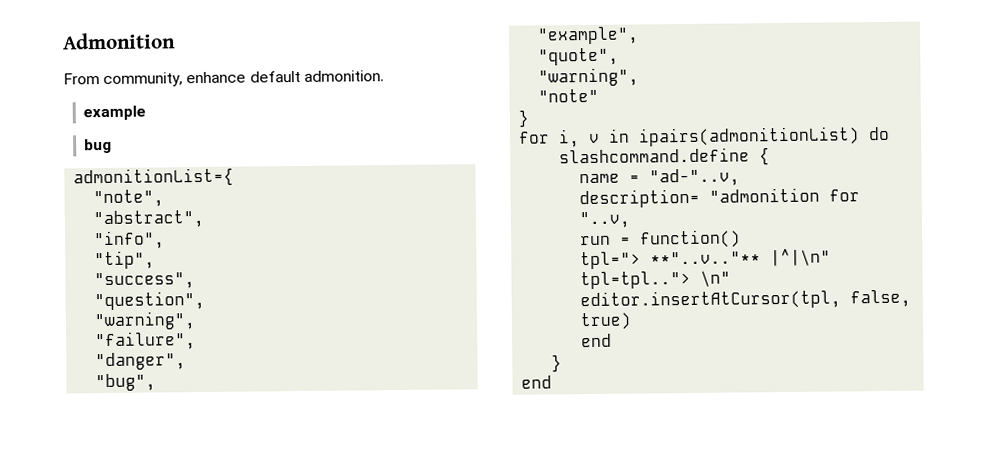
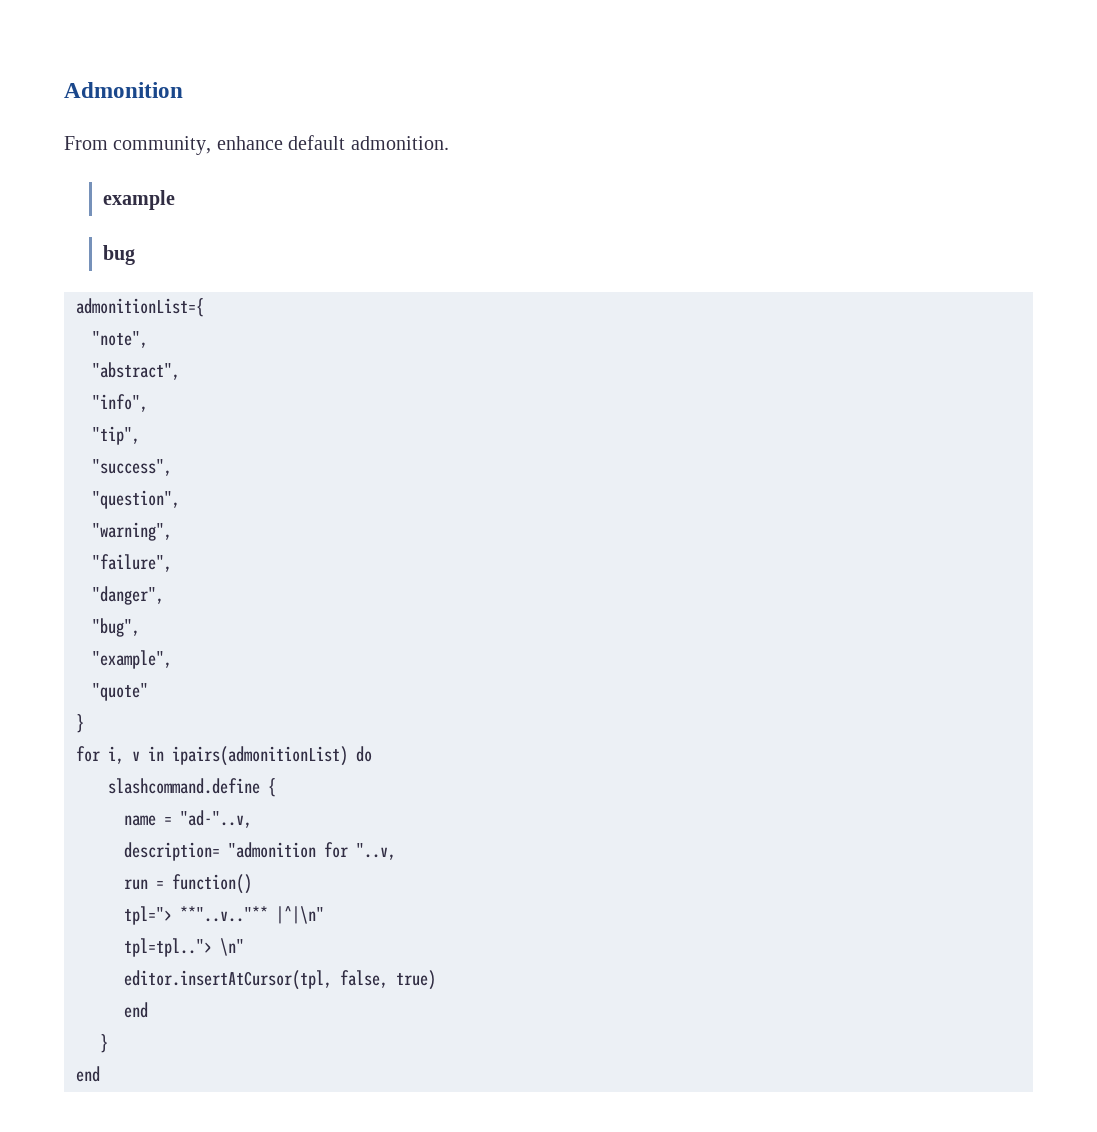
[538,47,620,66] [538,67,640,87] [538,88,600,103] "quote", // "warning", // "note" -> [92,683,148,701] "quote"

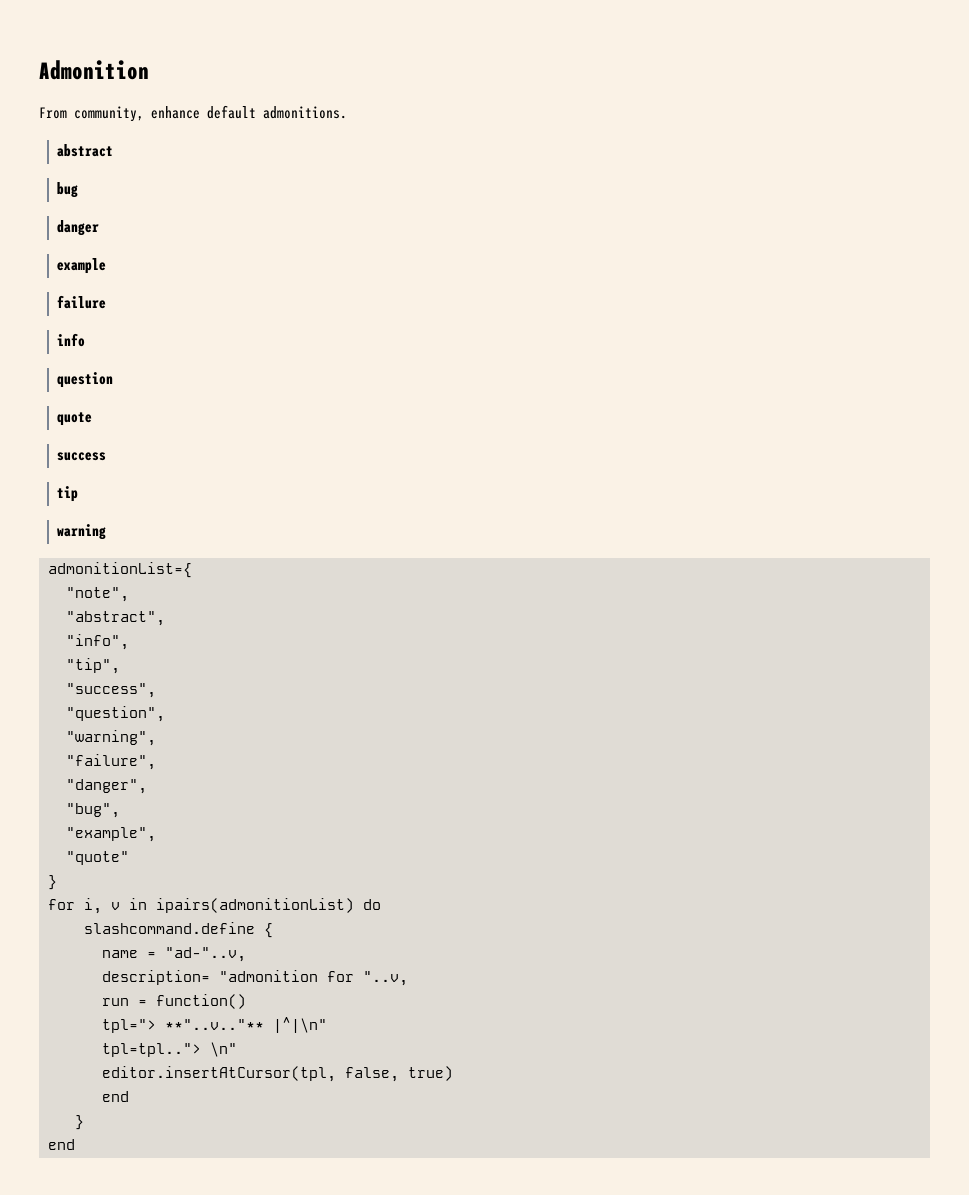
[350,136,449,150] [102,190,175,210] [102,245,135,265] admonition. // example // bug -> [263,106,347,119] [57,144,114,157] [57,182,79,198] [57,220,100,236] [57,258,107,274] [57,295,107,309] [57,333,86,347] [57,372,114,388] [57,412,93,426] [57,452,107,461] [57,486,79,502] [57,524,107,540] admonitions. // abstract // bug // danger // example // failure // info // question // quote // success // tip // warning

